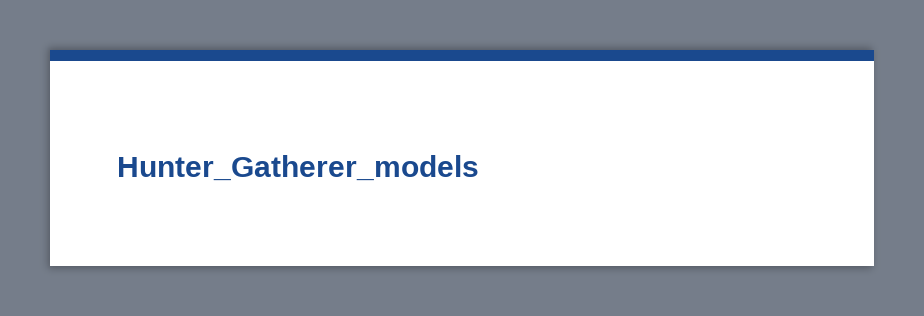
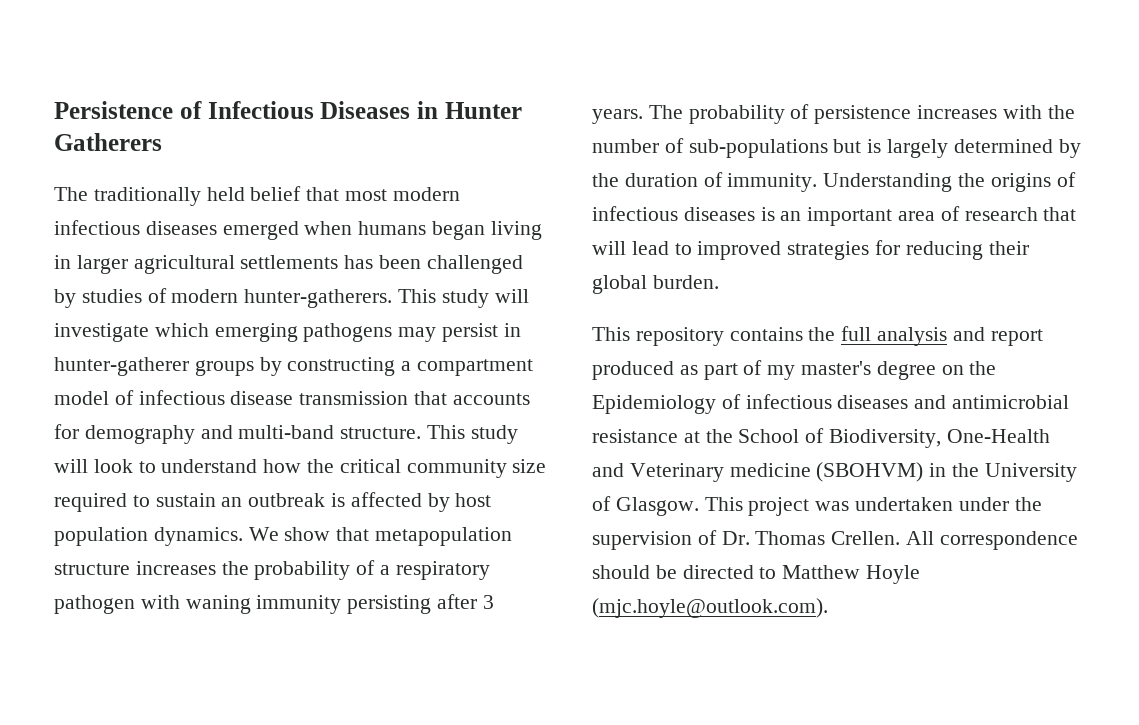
[117,155,479,181] Hunter_Gatherer_models -> [54,101,522,119] [54,133,162,151] [54,186,460,206] [54,220,542,240] [54,255,523,274] [54,288,529,308] [54,323,521,342] [54,357,534,376] [54,390,530,405] [54,424,518,444] [54,459,547,478] [54,492,492,512] [54,527,513,546] [54,560,490,580] [54,594,494,614] [592,104,1075,124] [592,138,1081,158] [592,172,1076,192] [592,206,1077,226] [592,240,1029,260] [592,275,719,294] [592,326,1043,346] [592,360,997,380] [592,394,1070,414] [592,428,1050,448] [592,462,1077,482] [592,496,1042,516] [592,530,1078,550] [592,565,921,584] [592,598,828,618] Persistence of Infectious Diseases in Hunter Gatherers // The traditionally held belief that most modern infectious diseases emerged when humans began living in larger agricultural settlements has been challenged by studies of modern hunter-gatherers. This study will investigate which emerging pathogens may persist in hunter-gatherer groups by constructing a compartment model of infectious disease transmission that accounts for demography and multi-band structure. This study will look to understand how the critical community size required to sustain an outbreak is affected by host population dynamics. We show that metapopulation structure increases the probability of a respiratory pathogen with waning immunity persisting after 3 years. The probability of persistence increases with the number of sub-populations but is largely determined by the duration of immunity. Understanding the origins of infectious diseases is an important area of research that will lead to improved strategies for reducing their global burden. // This repository contains the full analysis and report produced as part of my master's degree on the Epidemiology of infectious diseases and antimicrobial resistance at the School of Biodiversity, One-Health and Veterinary medicine (SBOHVM) in the University of Glasgow. This project was undertaken under the supervision of Dr. Thomas Crellen. All correspondence should be directed to Matthew Hoyle (mjc.hoyle@outlook.com).

